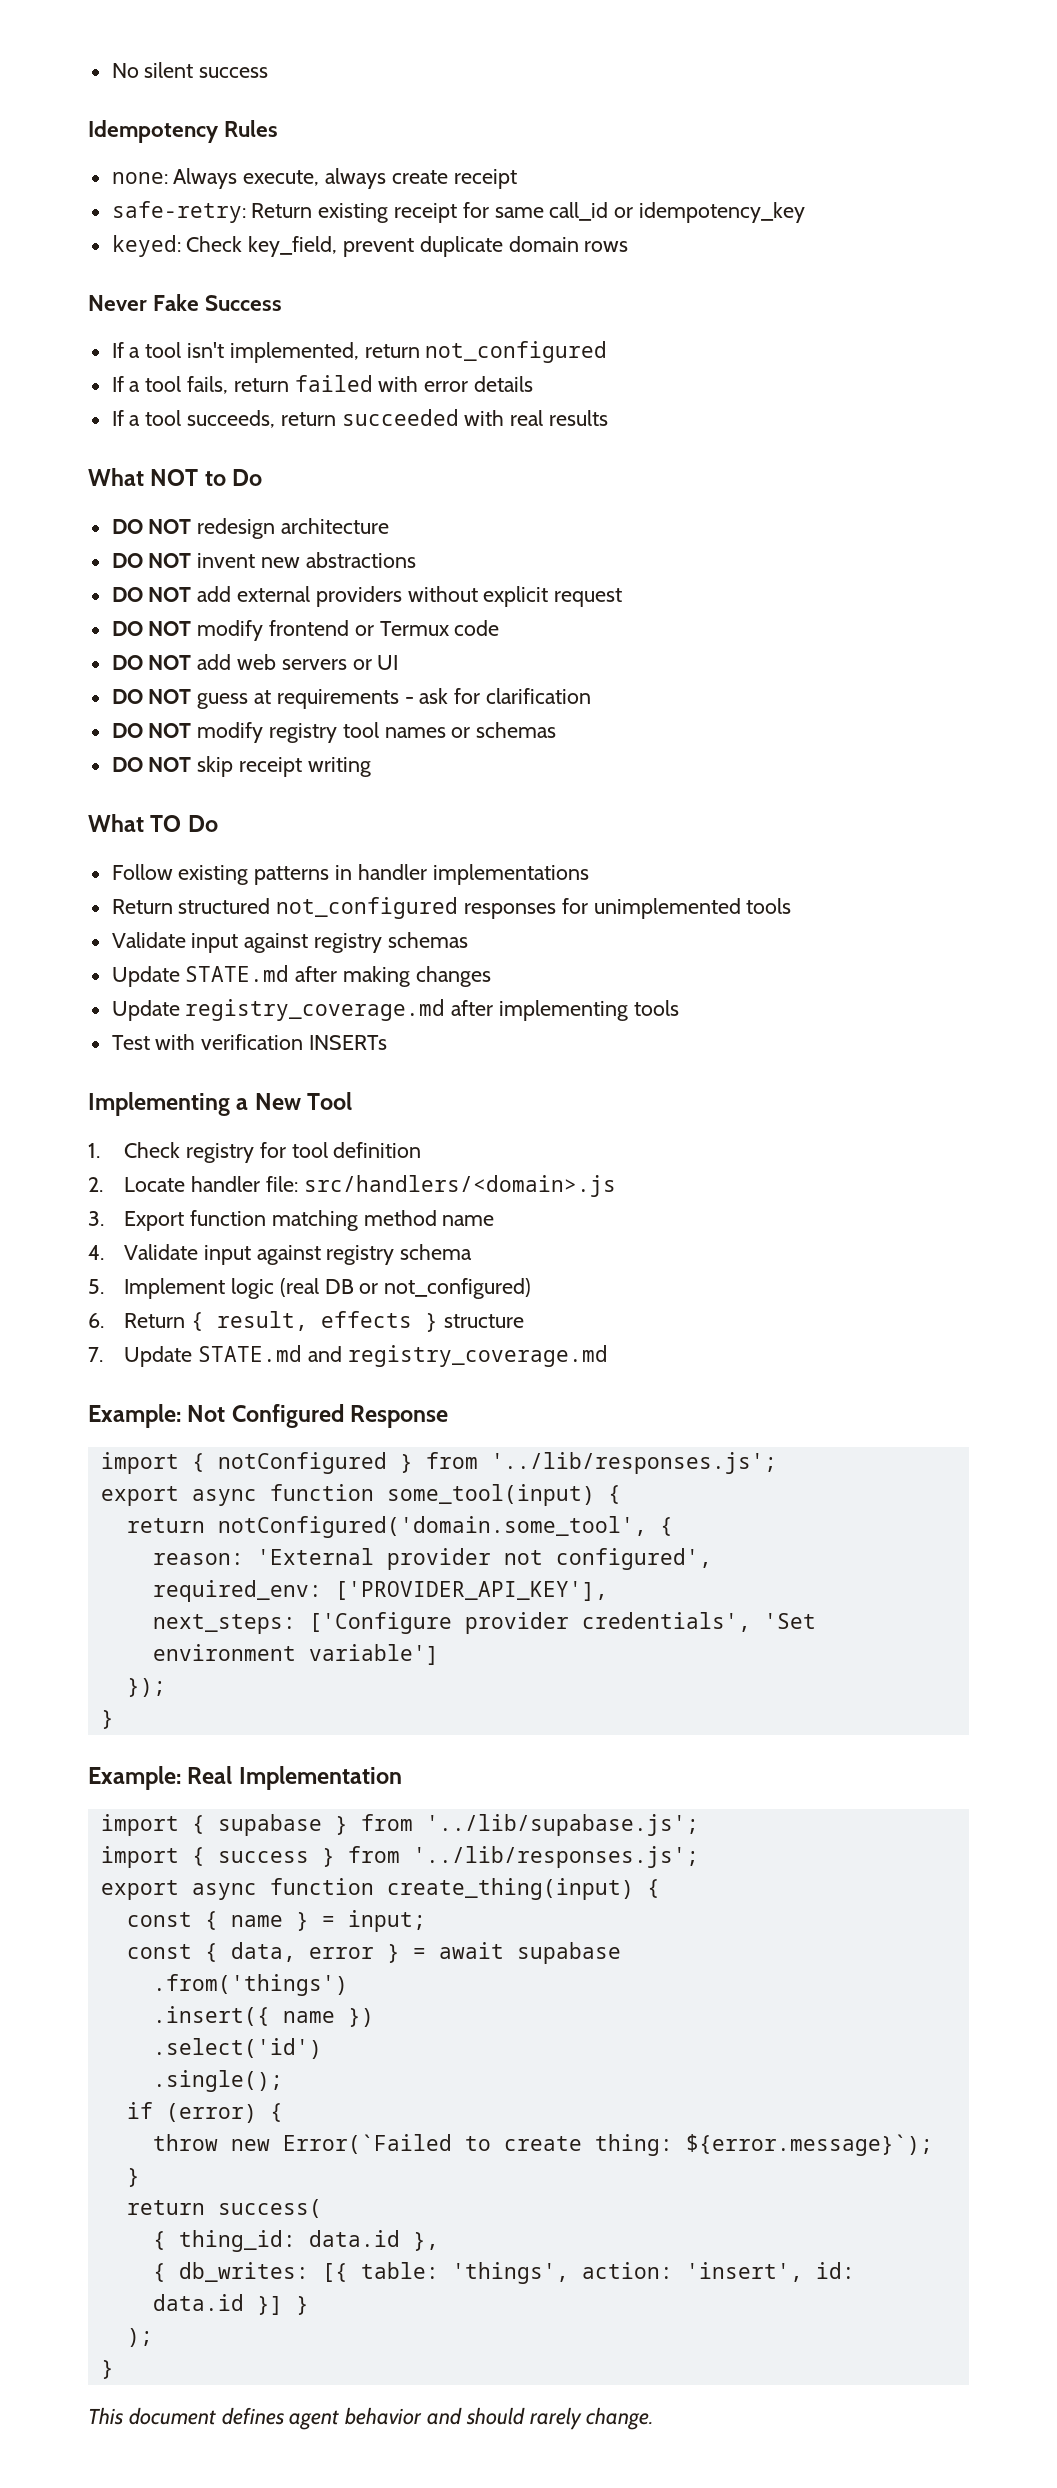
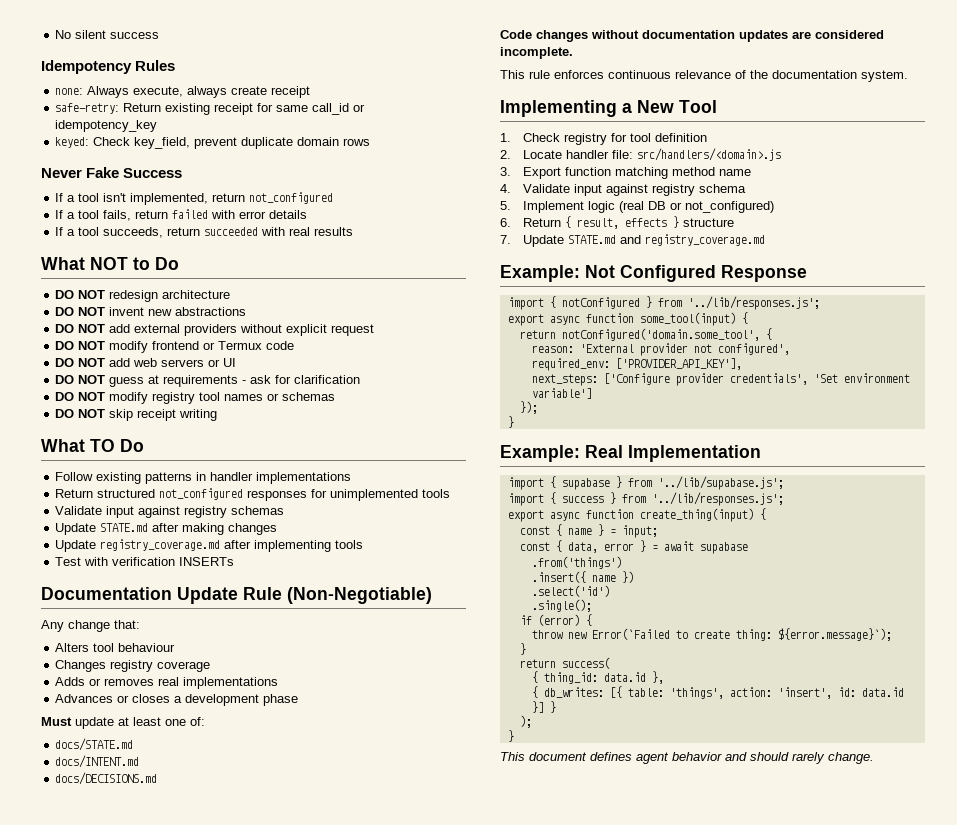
(388, 1042) none -> [41,587,432,604] [41,620,140,632] [55,643,176,652] [55,660,211,672] [55,677,279,689] [55,694,299,706] [41,717,205,729] [55,738,134,751] [55,755,140,768] [55,772,158,785] [500,30,884,42] [500,47,573,59] [500,70,908,82] // Documentation Update Rule (Non-Negotiable) // Any change that: // Alters tool behaviour // Changes registry coverage // Adds or removes real implementations // Advances or closes a development phase // Must update at least one of: // docs/STATE.md // docs/INTENT.md // docs/DECISIONS.md // Code changes without documentation updates are considered incomplete. // This rule enforces continuous relevance of the documentation system.

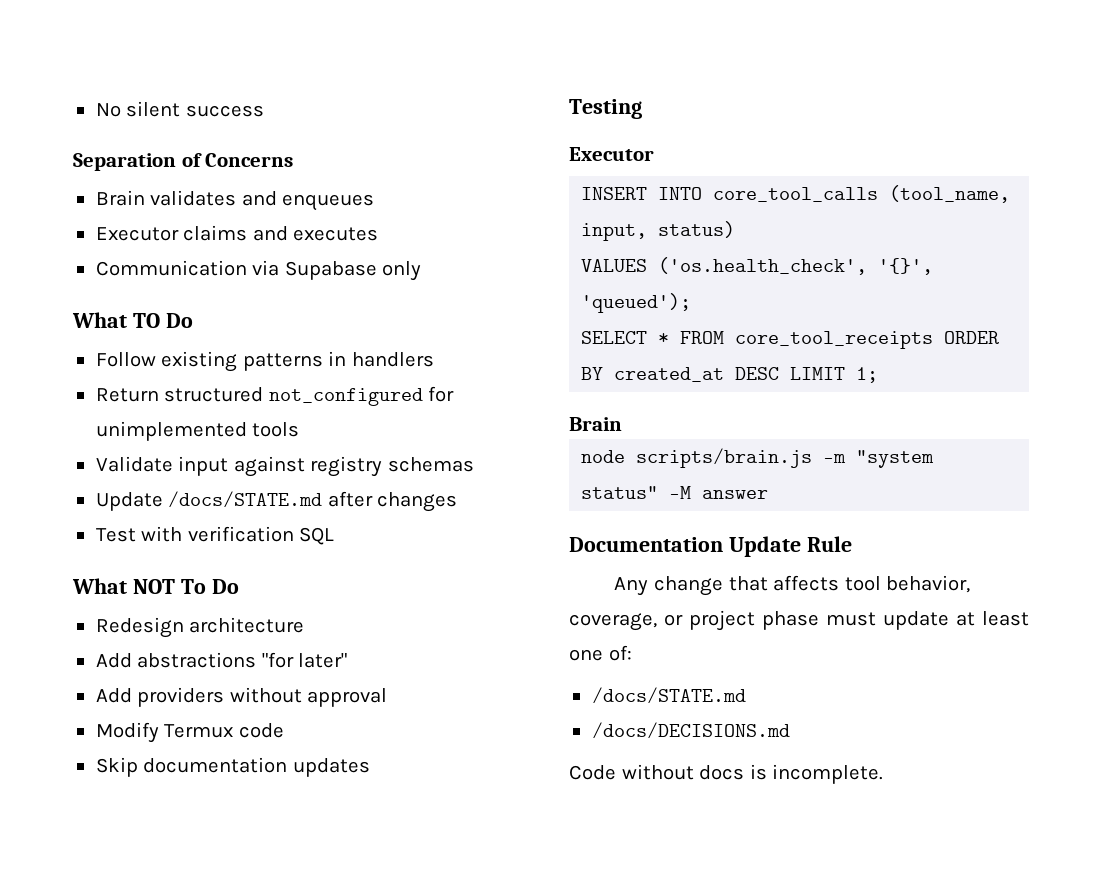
[41,60,176,74] [55,86,311,98] [55,103,366,115] [55,120,158,132] [55,137,371,149] [41,167,183,178] [55,192,334,205] [55,209,308,221] [55,227,354,238] [41,257,179,270] [55,290,231,302] [55,307,247,316] [55,324,375,336] [55,341,295,353] [55,358,237,367] [55,375,361,387] [55,392,336,404] [55,409,218,421] Idempotency Rules // none: Always execute, always create receipt // safe-retry: Return existing receipt for same call_id or idempotency_key // keyed: Check key_field, prevent duplicate domain rows // Never Fake Success // If a tool isn't implemented, return not_configured // If a tool fails, return failed with error details // If a tool succeeds, return succeeded with real results // What NOT to Do // DO NOT redesign architecture // DO NOT invent new abstractions // DO NOT add external providers without explicit request // DO NOT modify frontend or Termux code // DO NOT add web servers or UI // DO NOT guess at requirements - ask for clarification // DO NOT modify registry tool names or schemas // DO NOT skip receipt writing -> [73,153,294,171] [95,190,375,211] [95,225,379,241] [95,260,422,281] Separation of Concerns // Brain validates and enqueues // Executor claims and executes // Communication via Supabase only
[210,472,352,484] handler implementations -> [351,352,434,367] handlers
[247,490,308,501] responses -> (423, 397) none
[100,523,278,535] [55,539,364,552] [55,557,235,566] STATE.md after making changes // Update registry_coverage.md after implementing tools // Test with verification INSERTs -> [168,491,458,512] [95,526,335,545] [72,578,239,594] [95,617,305,638] [95,652,348,668] [95,687,388,707] [95,722,284,743] [95,757,370,777] [569,99,642,119] [569,147,654,161] [581,185,1011,203] [581,221,736,241] [581,257,934,275] [581,293,692,313] [581,331,1000,349] [581,367,879,383] [569,417,622,431] [581,448,935,468] [581,486,769,499] /docs/STATE.md after changes // Test with verification SQL // What NOT To Do // Redesign architecture // Add abstractions "for later" // Add providers without approval // Modify Termux code // Skip documentation updates // Testing // Executor // INSERT INTO core_tool_calls (tool_name, input, status) // VALUES ('os.health_check', '{}', 'queued'); // SELECT * FROM core_tool_receipts ORDER BY created_at DESC LIMIT 1; // Brain // node scripts/brain.js -m "system status" -M answer
[287,587,432,604] (Non-Negotiable) -> (852, 544) none
[114,620,140,629] [55,643,176,652] [55,660,211,672] [55,677,279,689] [55,694,260,706] that: // Alters tool behaviour // Changes registry coverage // Adds or removes real implementations // Advances or closes a development -> [728,575,971,593] [569,610,755,631] that affects tool behavior, coverage, or project
[41,717,72,726] // Must -> [826,612,876,626] must
[55,738,134,751] [55,755,140,768] [55,772,158,785] [500,30,884,42] [500,47,573,59] [500,70,908,82] [500,100,717,117] [500,133,708,145] [500,148,782,161] [500,167,752,179] [500,184,747,196] [500,201,775,213] [500,216,735,229] [500,234,766,247] [500,265,807,282] [507,296,820,310] [507,312,748,326] [519,328,772,341] [531,343,790,356] [531,358,742,371] [531,373,910,386] [531,388,592,399] [519,401,538,414] [507,416,514,428] [500,445,761,462] [507,476,784,490] [507,492,784,506] [507,508,766,522] [519,524,658,538] [519,540,748,554] [531,556,622,569] [531,571,634,583] [531,585,610,597] [531,599,592,612] [519,614,592,626] [531,628,892,641] [519,643,526,655] [519,657,610,669] [531,671,664,684] [531,686,904,699] [531,701,556,713] [519,715,532,728] [507,730,514,742] [500,752,874,764] docs/STATE.md // docs/INTENT.md // docs/DECISIONS.md // Code changes without documentation updates are considered incomplete. // This rule enforces continuous relevance of the documentation system. // Implementing a New Tool // 1. Check registry for tool definition // 2. Locate handler file: src/handlers/<domain>.js // 3. Export function matching method name // 4. Validate input against registry schema // 5. Implement logic (real DB or not_configured) // 6. Return { result, effects } structure // 7. Update STATE.md and registry_coverage.md // Example: Not Configured Response // import { notConfigured } from '../lib/responses.js'; // export async function some_tool(input) { // return notConfigured('domain.some_tool', { // reason: 'External provider not configured', // required_env: ['PROVIDER_API_KEY'], // next_steps: ['Configure provider credentials', 'Set environment variable'] // }); // } // Example: Real Implementation // import { supabase } from '../lib/supabase.js'; // import { success } from '../lib/responses.js'; // export async function create_thing(input) { // const { name } = input; // const { data, error } = await supabase // .from('things') // .insert({ name }) // .select('id') // .single(); // if (error) { // throw new Error(`Failed to create thing: ${error.message}`); // } // return success( // { thing_id: data.id }, // { db_writes: [{ table: 'things', action: 'insert', id: data.id }] } // ); // } // This document defines agent behavior and should rarely change. -> [591,687,746,704] [591,722,790,739] [569,764,884,784] /docs/STATE.md // /docs/DECISIONS.md // Code without docs is incomplete.

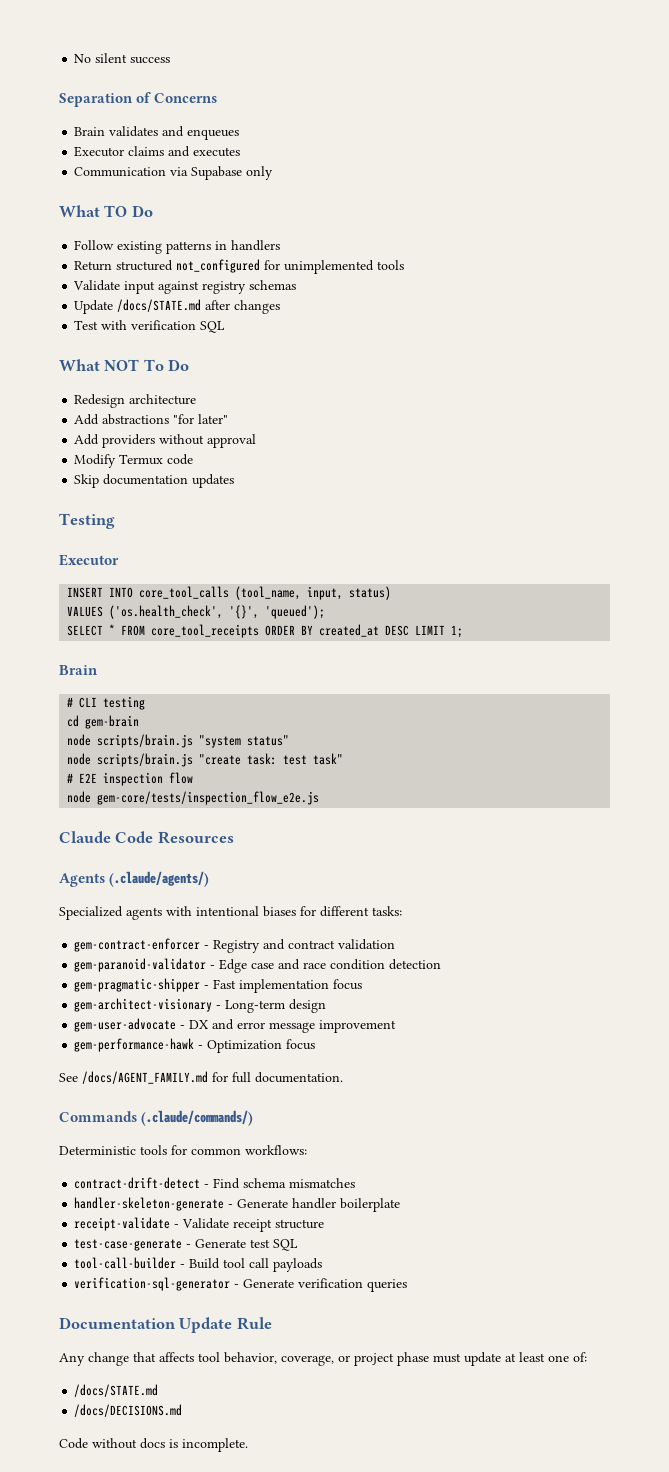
[581,448,847,468] // node scripts/brain.js -m -> [67,696,146,710] [67,715,140,729] [67,734,194,748] // # CLI testing // cd gem-brain // node scripts/brain.js
[669,486,769,499] -M answer -> [67,753,344,767] [67,772,194,786] [67,791,320,805] [59,831,234,844] [59,871,210,887] [59,906,402,920] [74,938,396,953] [74,958,442,973] [74,978,363,993] [74,998,327,1013] [74,1018,397,1033] [74,1038,316,1053] [59,1071,343,1084] [59,1110,254,1126] [59,1145,307,1155] [74,1177,356,1189] [74,1197,401,1212] [74,1217,325,1232] [74,1239,299,1251] [74,1257,323,1272] [74,1277,408,1292] // node scripts/brain.js "create task: test task" // # E2E inspection flow // node gem-core/tests/inspection_flow_e2e.js // Claude Code Resources // Agents (.claude/agents/) // Specialized agents with intentional biases for different tasks: // gem-contract-enforcer - Registry and contract validation // gem-paranoid-validator - Edge case and race condition detection // gem-pragmatic-shipper - Fast implementation focus // gem-architect-visionary - Long-term design // gem-user-advocate - DX and error message improvement // gem-performance-hawk - Optimization focus // See /docs/AGENT_FAMILY.md for full documentation. // Commands (.claude/commands/) // Deterministic tools for common workflows: // contract-drift-detect - Find schema mismatches // handler-skeleton-generate - Generate handler boilerplate // receipt-validate - Validate receipt structure // test-case-generate - Generate test SQL // tool-call-builder - Build tool call payloads // verification-sql-generator - Generate verification queries

